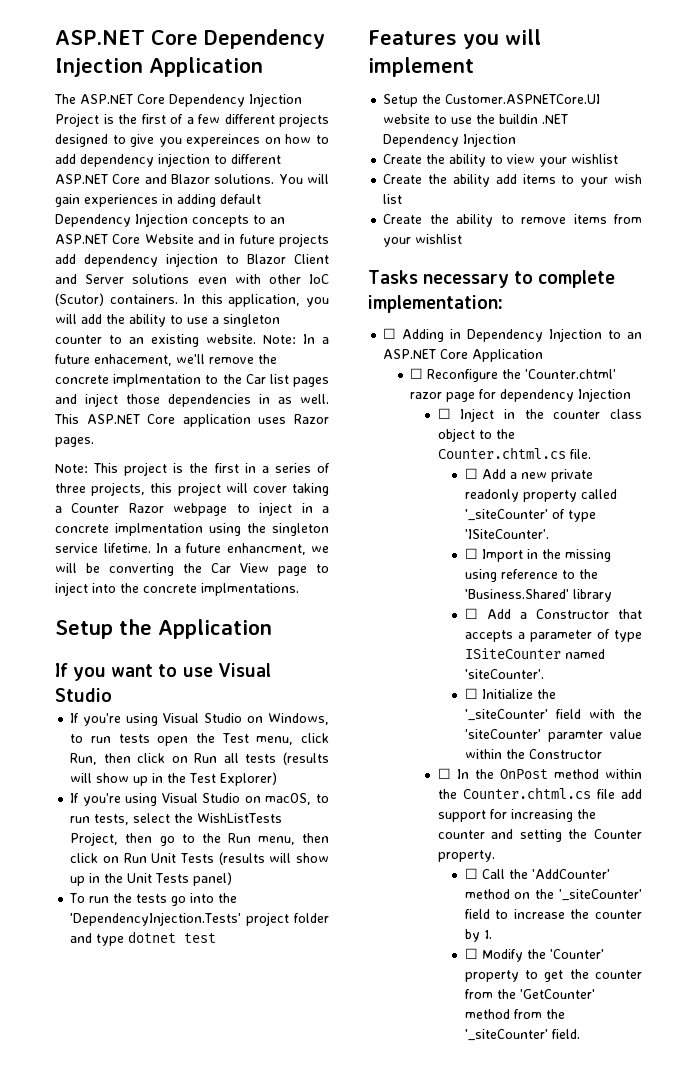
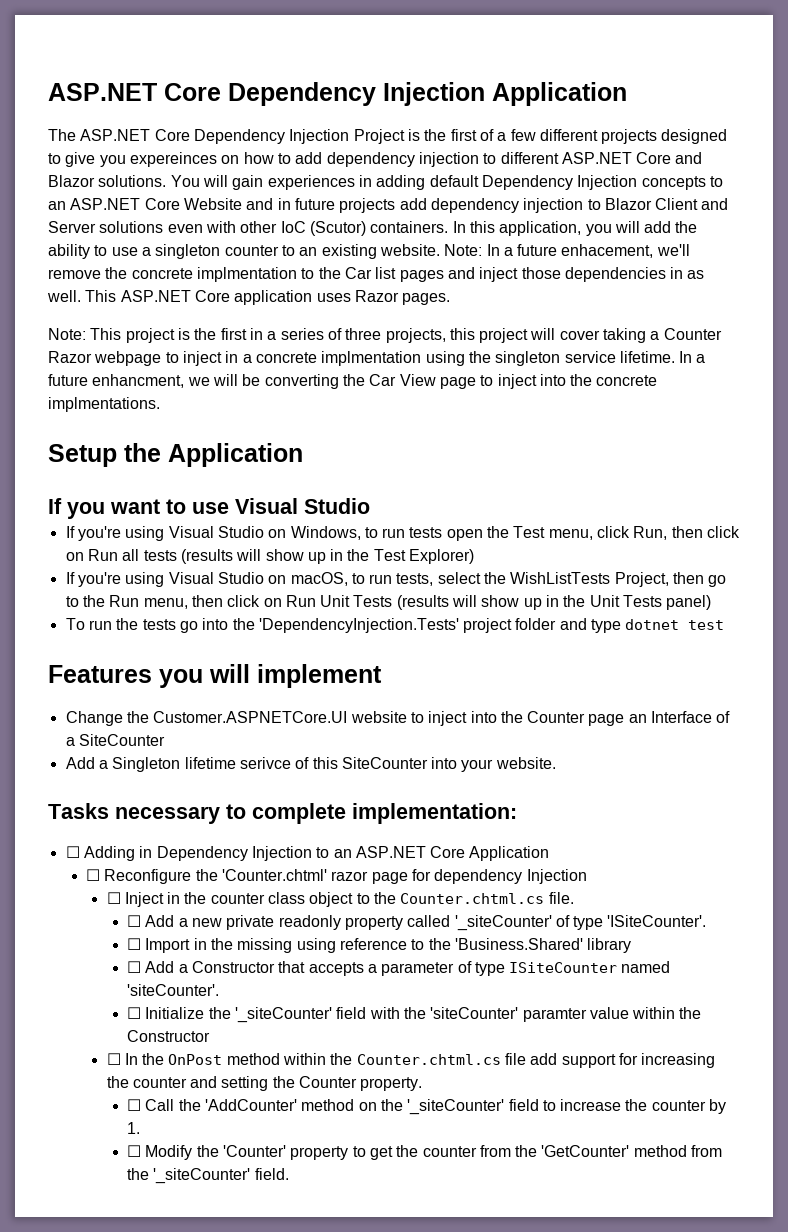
[383,94,419,107] Setup -> [65,711,123,726] Change
[451,114,569,124] [383,133,517,147] [383,154,619,167] [383,174,642,187] [383,194,403,204] [383,214,642,227] [383,234,463,247] use the buildin .NET Dependency Injection // Create the ability to view your wishlist // Create the ability add items to your wish list // Create the ability to remove items from your wishlist -> [428,711,731,726] [65,734,165,746] [65,757,556,772] inject into the Counter page an Interface of a SiteCounter // Add a Singleton lifetime serivce of this SiteCounter into your website.

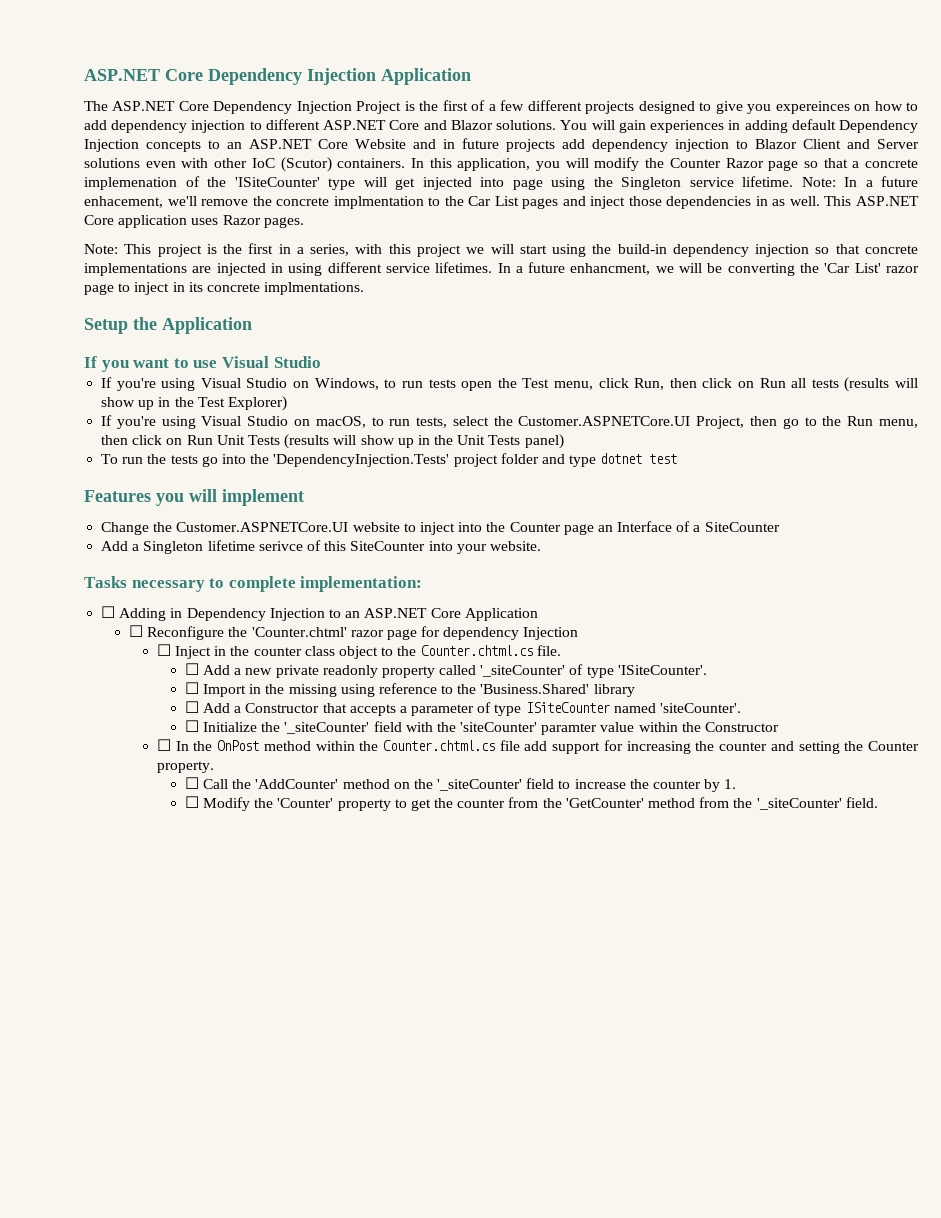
[644,221,698,233] [48,244,440,259] add the ability to use a singleton counter to an existing website. -> [594,157,919,171] [84,176,793,190] modify the Counter Razor page so that a concrete implemenation of the 'ISiteCounter' type will get injected into page using the Singleton service lifetime.
[375,267,397,279] list -> [494,196,519,206] List
[280,328,722,343] [48,351,675,366] series of three projects, this project will cover taking a Counter Razor webpage to inject in a concrete implmentation using the singleton service lifetime. -> [310,244,918,257] [84,262,493,276] series, with this project we will start using the build-in dependency injection so that concrete implementations are injected in using different service lifetimes.
[369,374,436,386] Car View -> [824,263,919,273] 'Car List' razor
[539,374,593,386] into the -> [172,282,203,292] in its
[510,572,611,584] WishListTests -> [518,416,691,426] Customer.ASPNETCore.UI

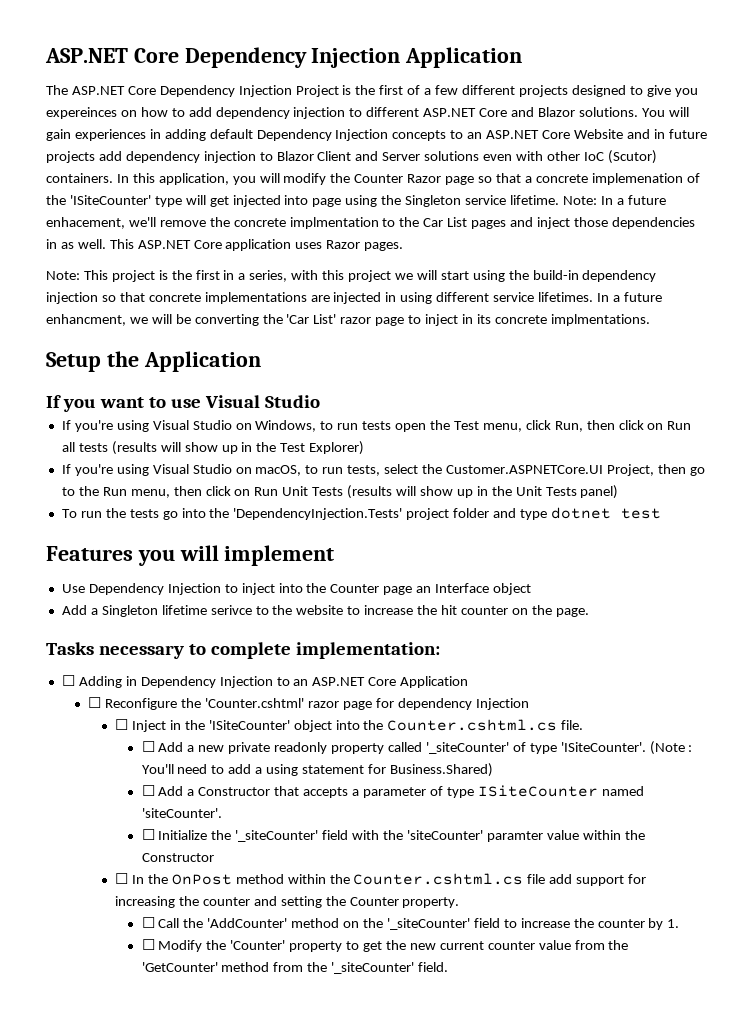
[101,522,400,535] Change the Customer.ASPNETCore.UI website -> [61,583,221,595] Use Dependency Injection
[676,521,780,532] of a SiteCounter -> [493,583,532,595] object
[306,540,541,554] of this SiteCounter into your website. -> [255,605,589,617] to the website to increase the hit counter on the page.
[251,627,347,637] 'Counter.chtml' -> [205,698,305,708] 'Counter.cshtml'
[253,645,533,659] counter class object to the Counter.chtml.cs -> [208,719,558,732] 'ISiteCounter' object into the Counter.cshtml.cs
[184,682,635,697] // ☐ Import in the missing using reference to the 'Business.Shared' library -> [649,741,693,755] [141,763,493,777] (Note : You'll need to add a using statement for Business.Shared)
[382,740,495,751] Counter.chtml.cs -> [353,873,524,885] Counter.cshtml.cs
[457,799,506,808] counter -> [409,940,571,950] new current counter value

